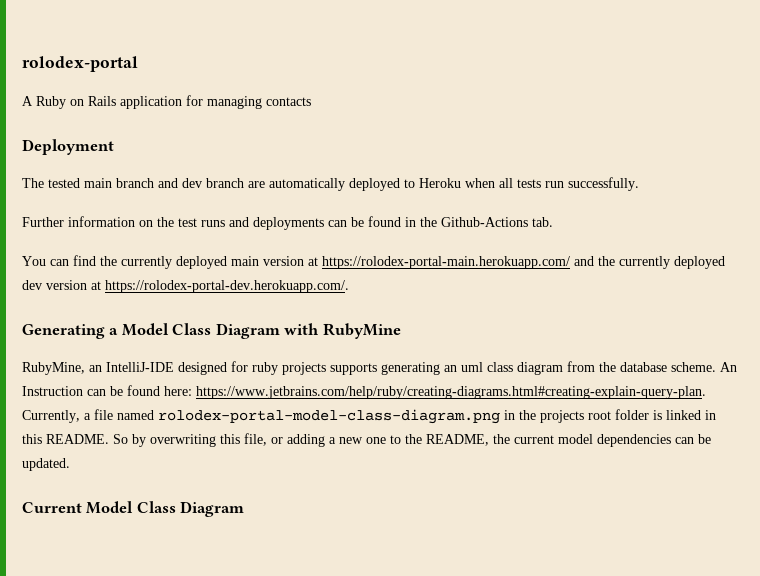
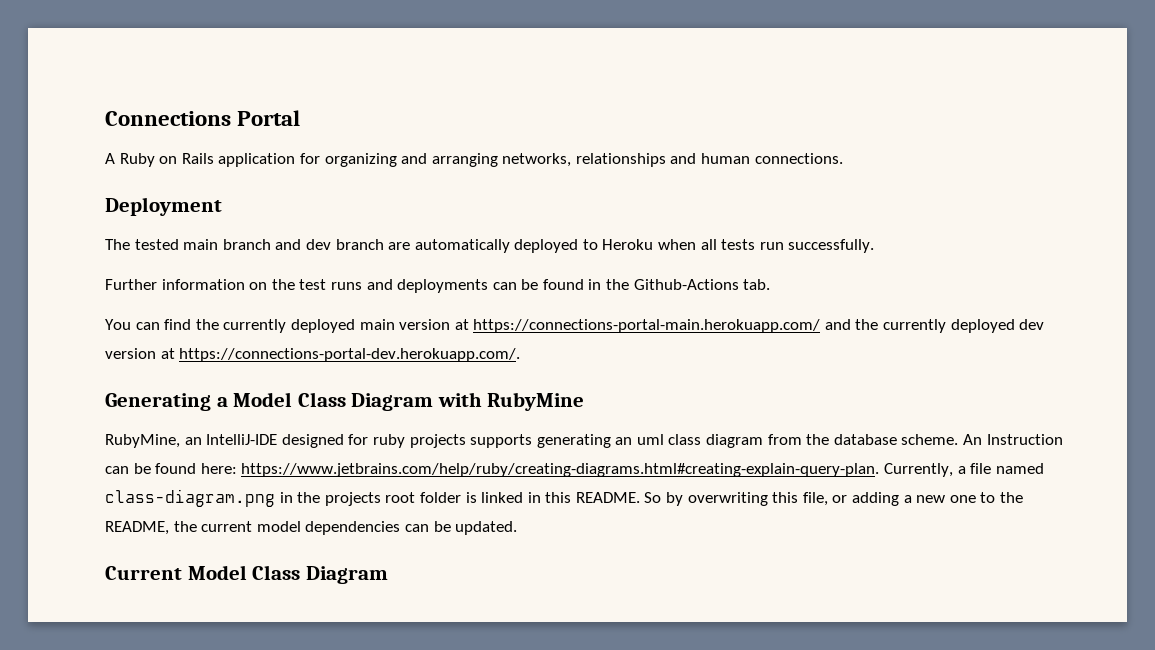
[22,56,138,72] rolodex-portal -> [105,110,301,126] Connections Portal
[207,96,311,109] managing contacts -> [324,153,843,167] organizing and arranging networks, relationships and human connections.
[322,256,570,269] https://rolodex-portal-main.herokuapp.com/ -> [473,319,821,333] https://connections-portal-main.herokuapp.com/
[105,280,349,293] https://rolodex-portal-dev.herokuapp.com/. -> [179,348,521,362] https://connections-portal-dev.herokuapp.com/.
[158,409,500,424] rolodex-portal-model-class-diagram.png -> [105,489,275,507] class-diagram.png

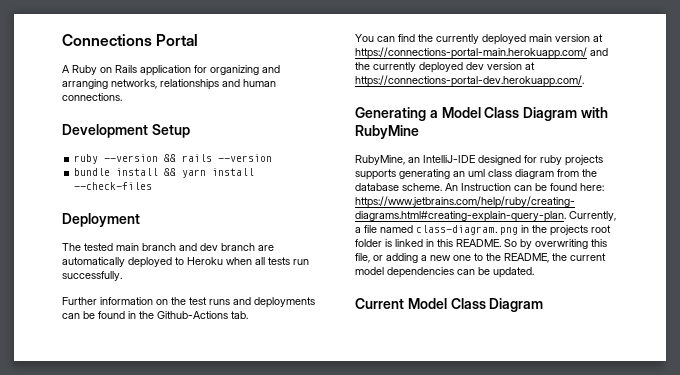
(843, 158) none -> [62,124,190,138] [74,154,273,164] [74,168,255,178] [74,182,153,190] // Development Setup // ruby --version && rails --version // bundle install && yarn install --check-files

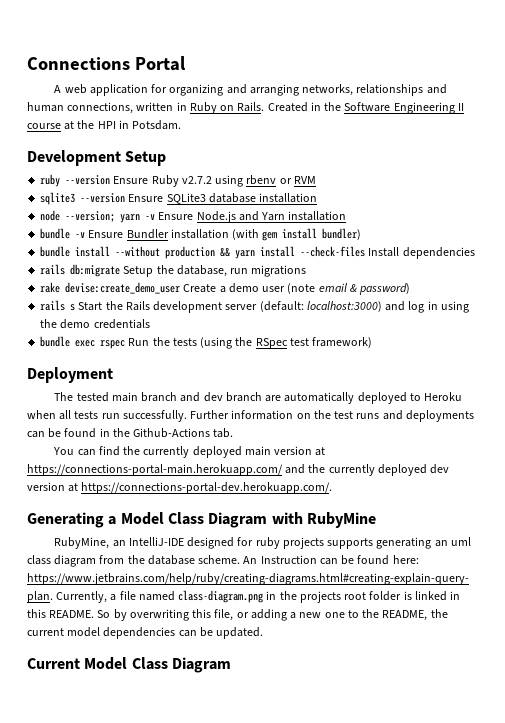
[72,65,137,75] Ruby on Rails -> [64,84,87,94] web
[62,93,122,101] [62,124,190,138] [74,154,273,164] connections. // Development Setup // ruby --version && rails --version -> [67,102,464,114] [27,120,182,130] [27,150,167,166] [40,174,316,187] [40,192,318,205] [40,210,347,223] [40,228,362,241] connections, written in Ruby on Rails. Created in the Software Engineering II course at the HPI in Potsdam. // Development Setup // ruby --version Ensure Ruby v2.7.2 using rbenv or RVM // sqlite3 --version Ensure SQLite3 database installation // node --version; yarn -v Ensure Node.js and Yarn installation // bundle -v Ensure Bundler installation (with gem install bundler)
(159, 172) none -> [115,246,216,259] --without production
(153, 186) none -> [368,247,475,259] [40,264,307,277] [40,282,411,295] [40,300,469,313] [40,319,150,329] [40,336,373,349] Install dependencies // rails db:migrate Setup the database, run migrations // rake devise:create_demo_user Create a demo user (note email & password) // rails s Start the Rails development server (default: localhost:3000) and log in using the demo credentials // bundle exec rspec Run the tests (using the RSpec test framework)
(122, 276) // -> (187, 416) none

